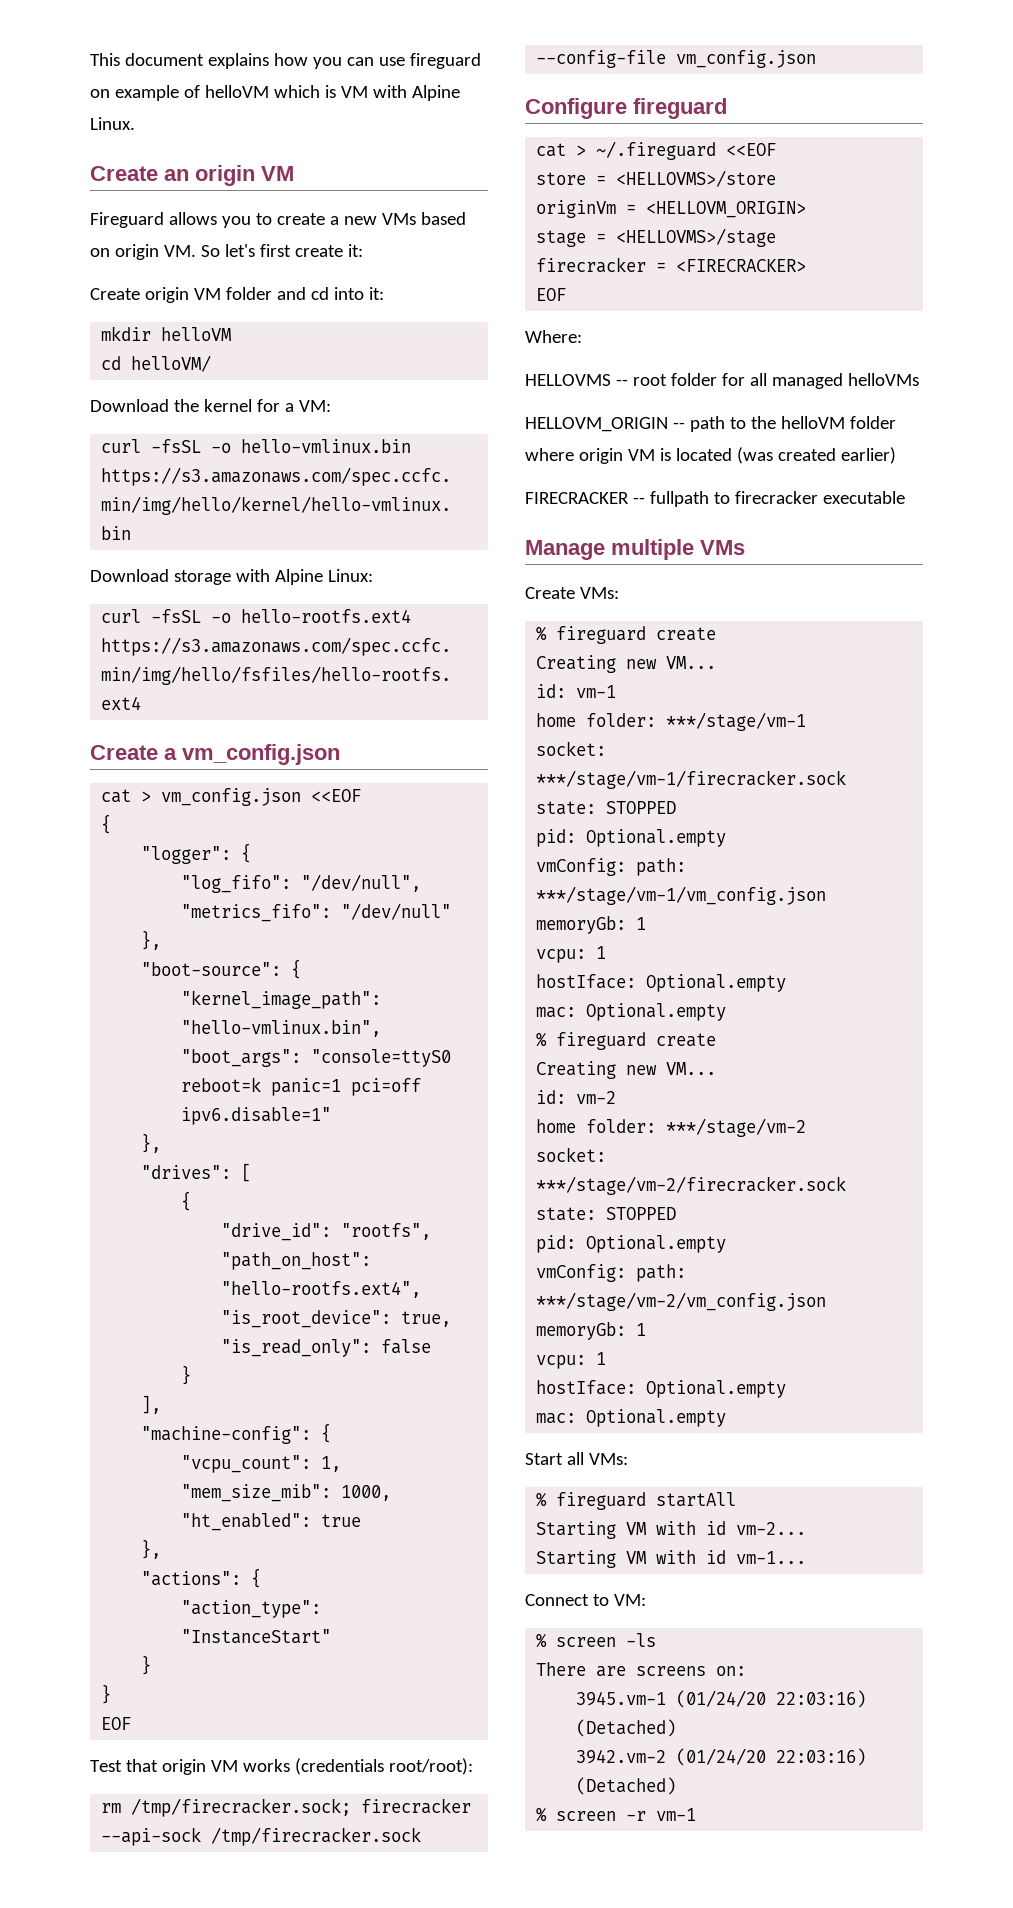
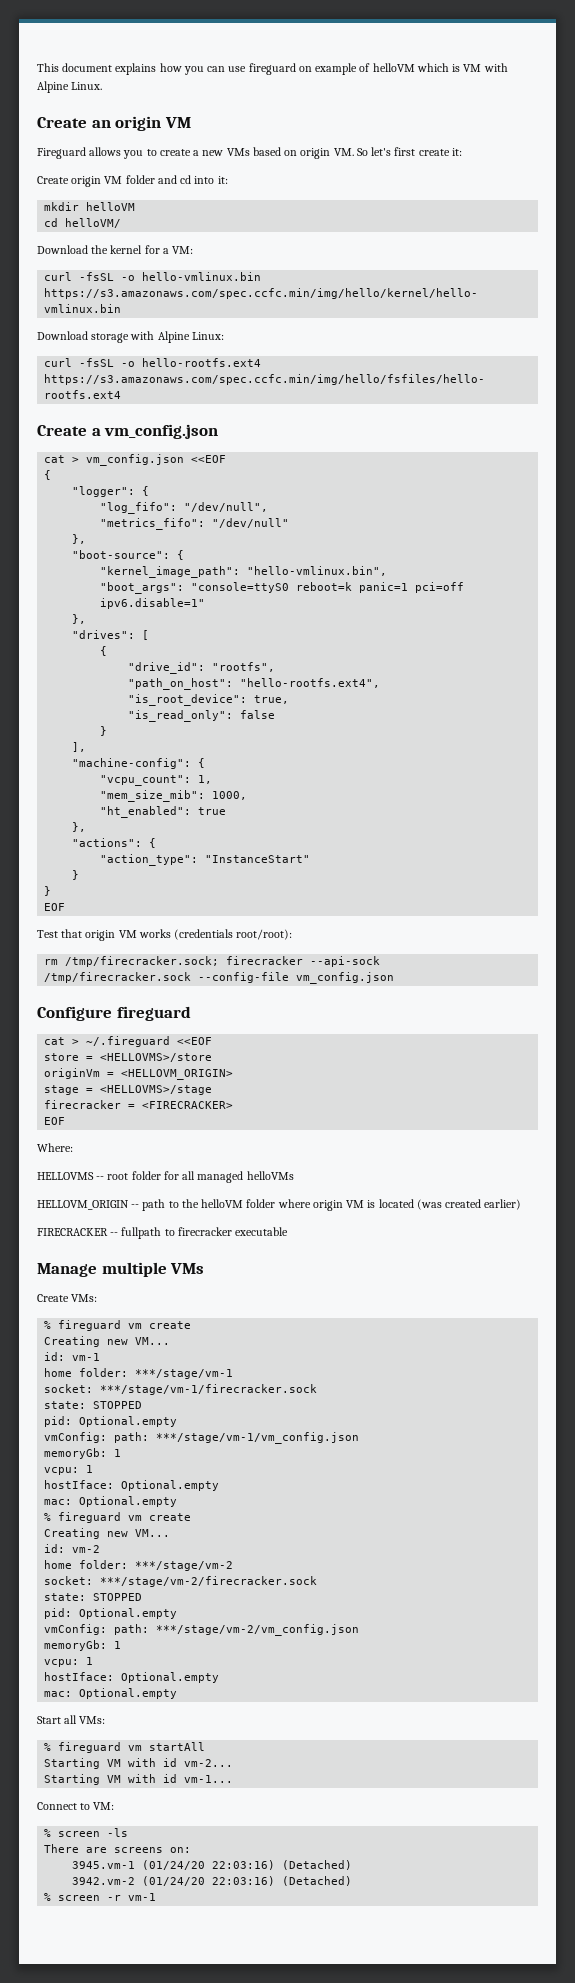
(647, 635) none -> [128,1323,143,1329] vm
(647, 1041) none -> [128,1515,143,1521] vm
(647, 1501) none -> [128,1745,143,1751] vm

